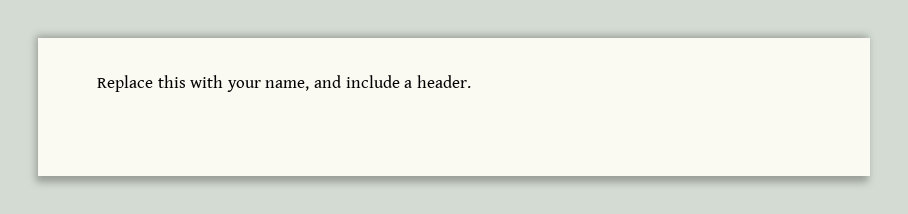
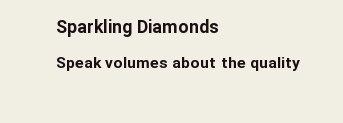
[97,75,471,92] Replace this with your name, and include a header. -> [56,19,219,37] [56,57,300,71] Sparkling Diamonds // Speak volumes about the quality

